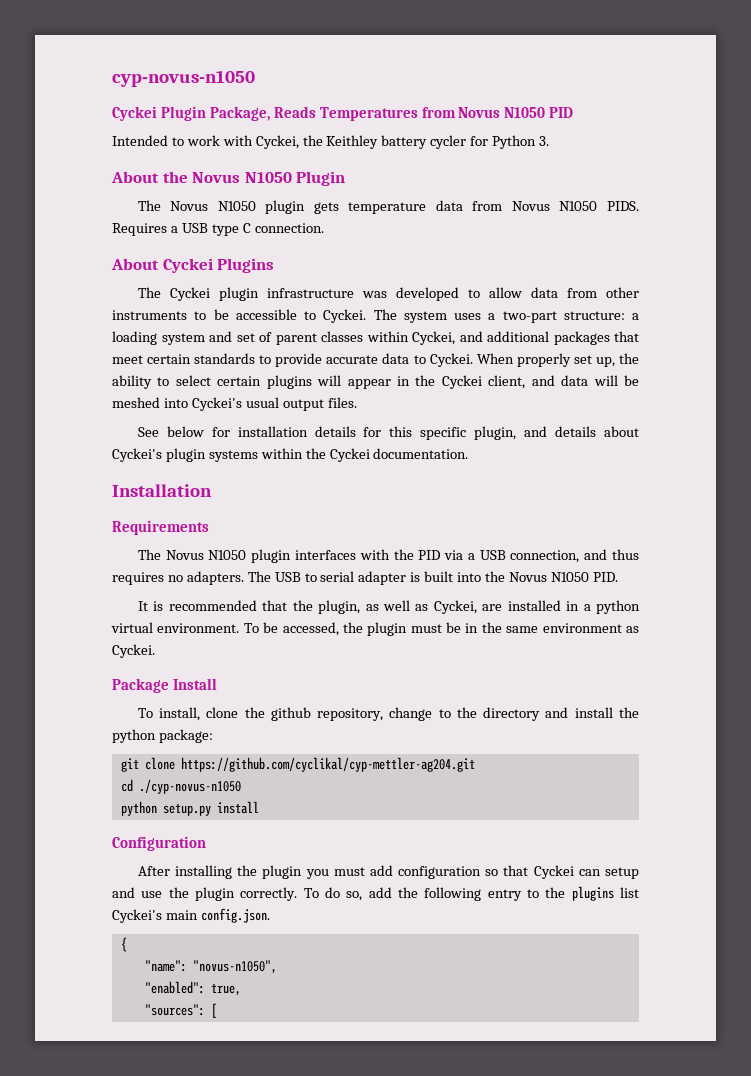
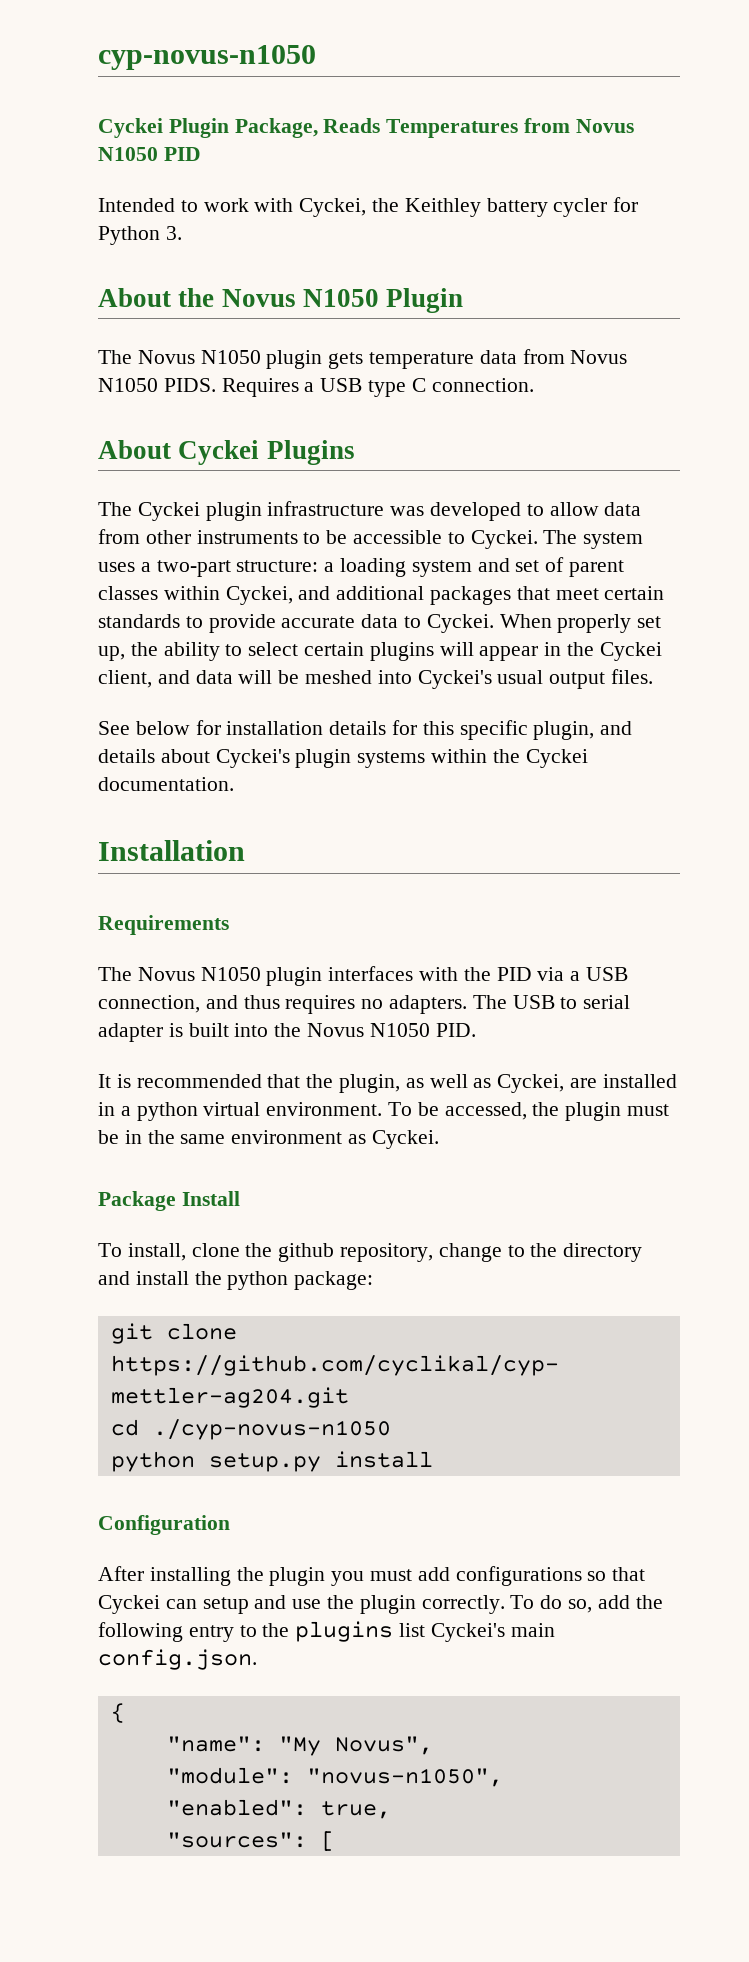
[398,866,482,879] configuration -> [455,1566,582,1586] configurations
(187, 966) none -> [278,1736,433,1756] [166,1767,293,1784] "My Novus", // "module":

